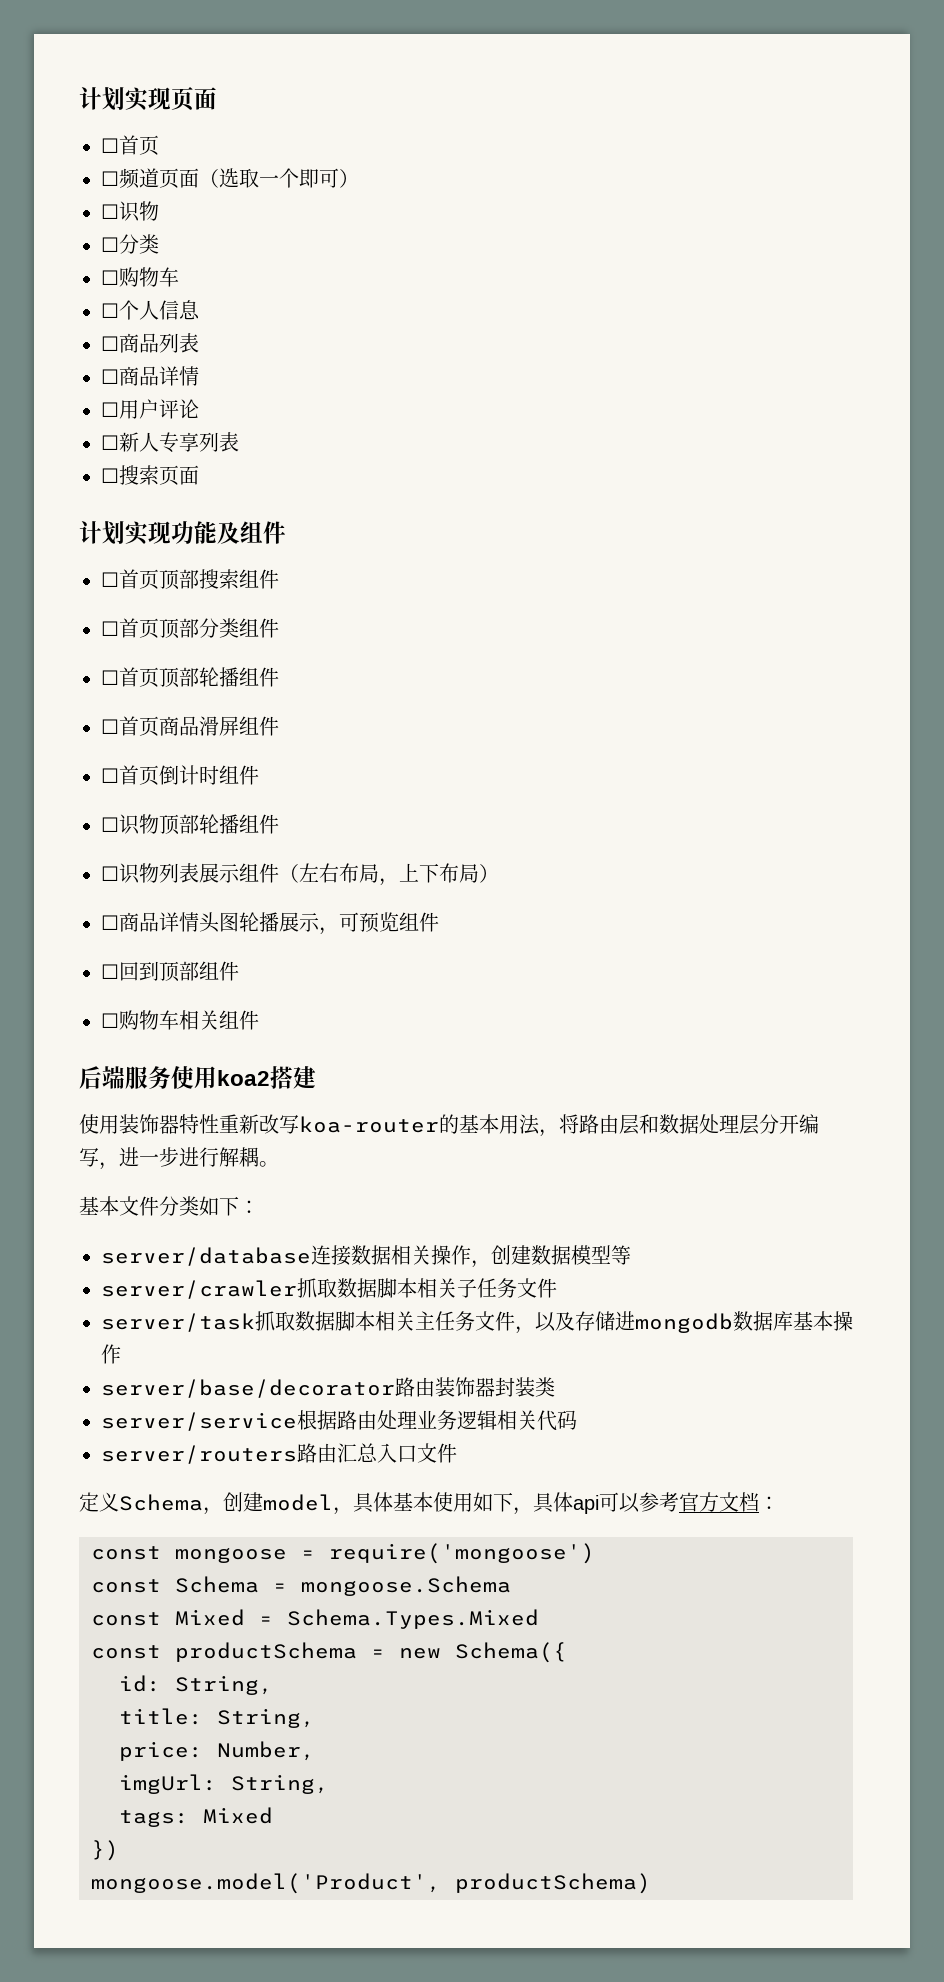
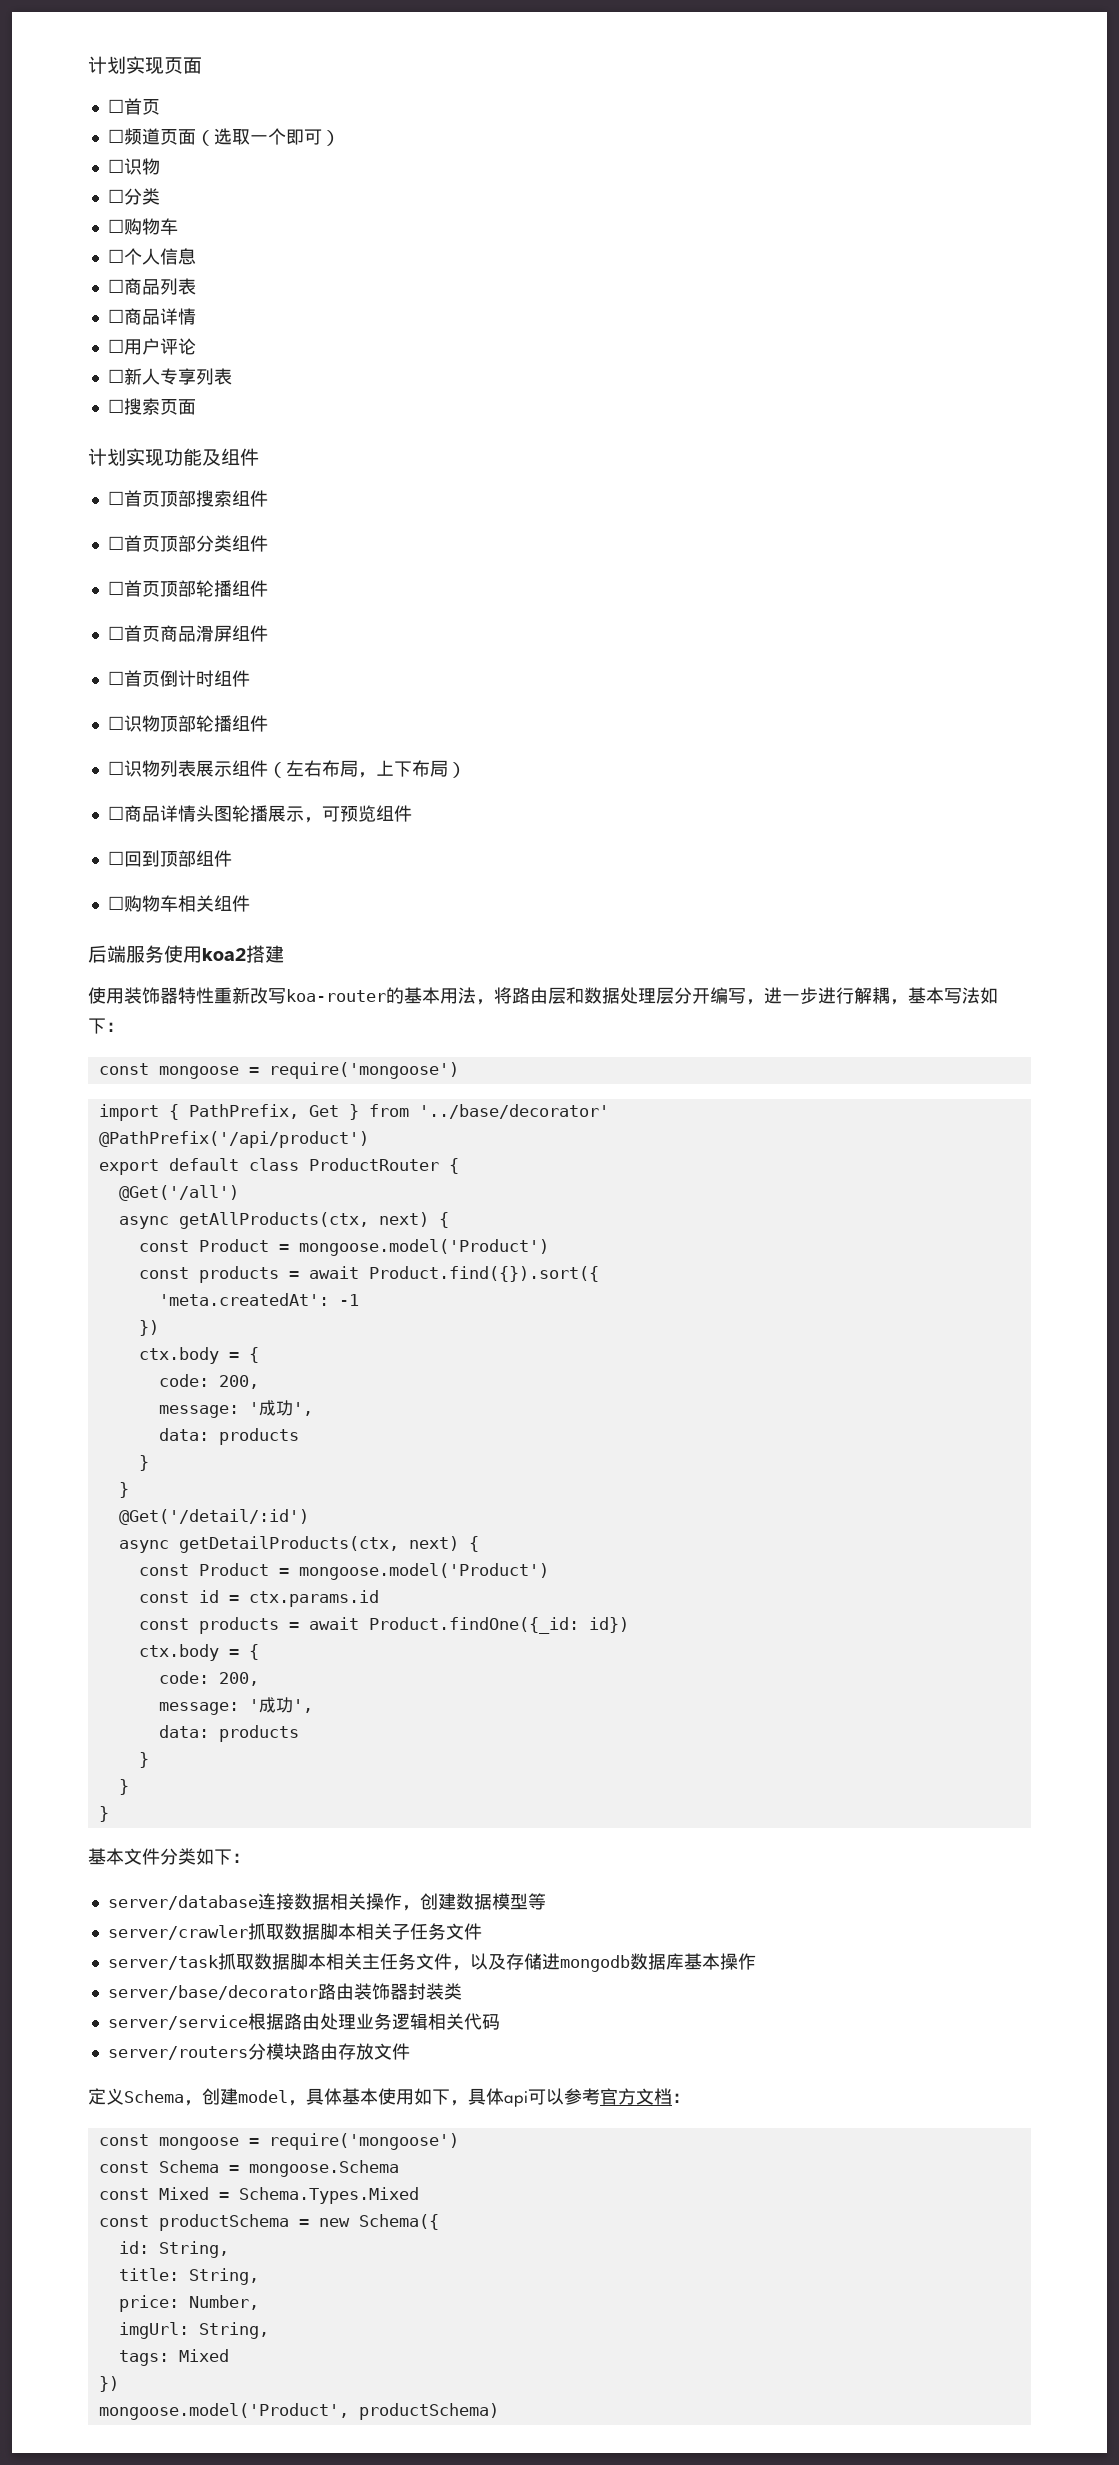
[259,1161,279,1167] 。 -> [890,987,998,1005] [88,1018,124,1034] [98,1062,459,1079] [98,1104,609,1121] [98,1131,369,1148] [98,1158,459,1175] [118,1185,239,1201] [118,1212,449,1229] [138,1239,549,1256] [138,1266,599,1283] [158,1293,359,1306] [138,1320,159,1336] [138,1347,259,1364] [158,1374,259,1389] [158,1400,313,1418] [158,1428,299,1445] [138,1455,149,1471] [118,1482,129,1498] [118,1509,309,1525] [118,1536,479,1553] [138,1563,549,1580] [138,1590,379,1607] [138,1617,629,1634] [138,1644,259,1661] [158,1671,259,1686] [158,1697,313,1715] [158,1725,299,1742] [138,1752,149,1768] [118,1779,129,1795] [98,1806,109,1822] ，基本写法如下： // const mongoose = require('mongoose') // import { PathPrefix, Get } from '../base/decorator' // @PathPrefix('/api/product') // export default class ProductRouter { // @Get('/all') // async getAllProducts(ctx, next) { // const Product = mongoose.model('Product') // const products = await Product.find({}).sort({ // 'meta.createdAt': -1 // }) // ctx.body = { // code: 200, // message: '成功', // data: products // } // } // @Get('/detail/:id') // async getDetailProducts(ctx, next) { // const Product = mongoose.model('Product') // const id = ctx.params.id // const products = await Product.findOne({_id: id}) // ctx.body = { // code: 200, // message: '成功', // data: products // } // } // }
[297,1443,417,1463] 路由汇总入口 -> [247,2043,374,2060] 分模块路由存放

